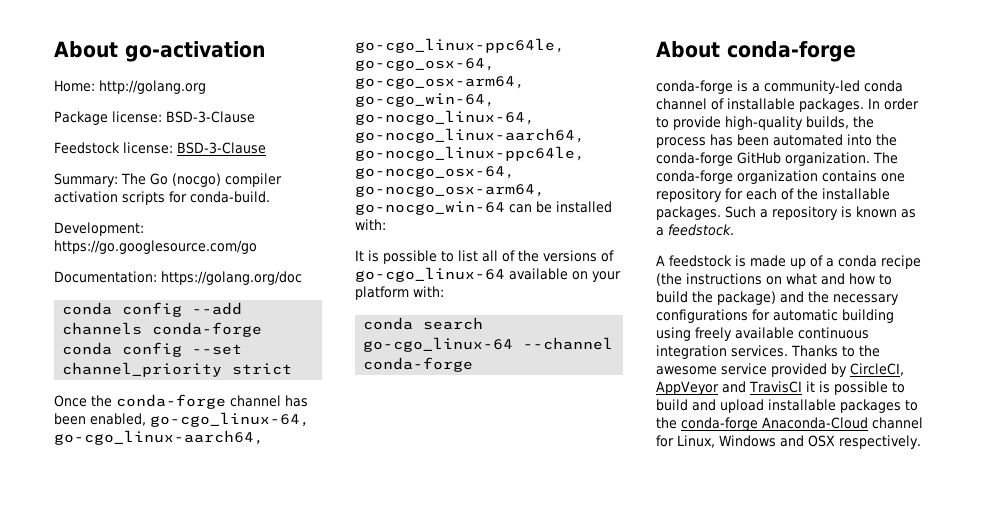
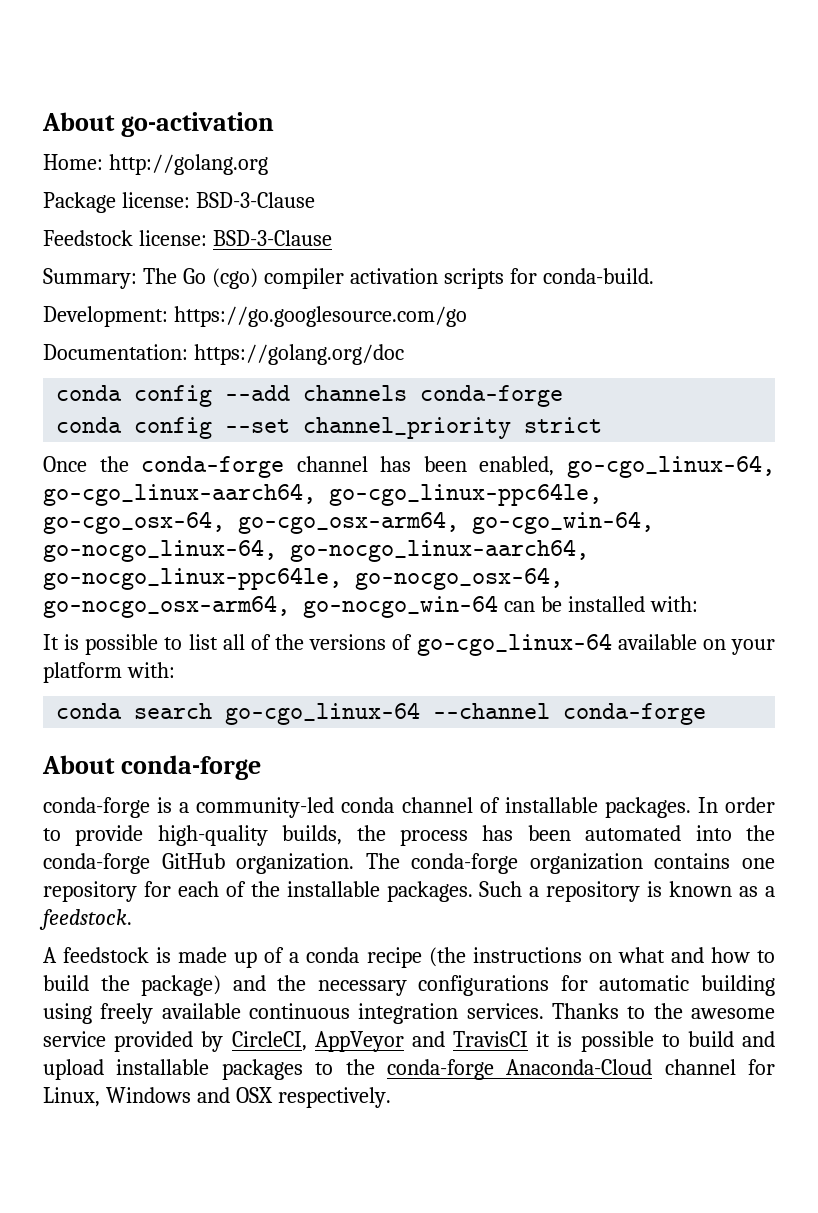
[171,173,221,187] (nocgo) -> [211,268,258,289] (cgo)

